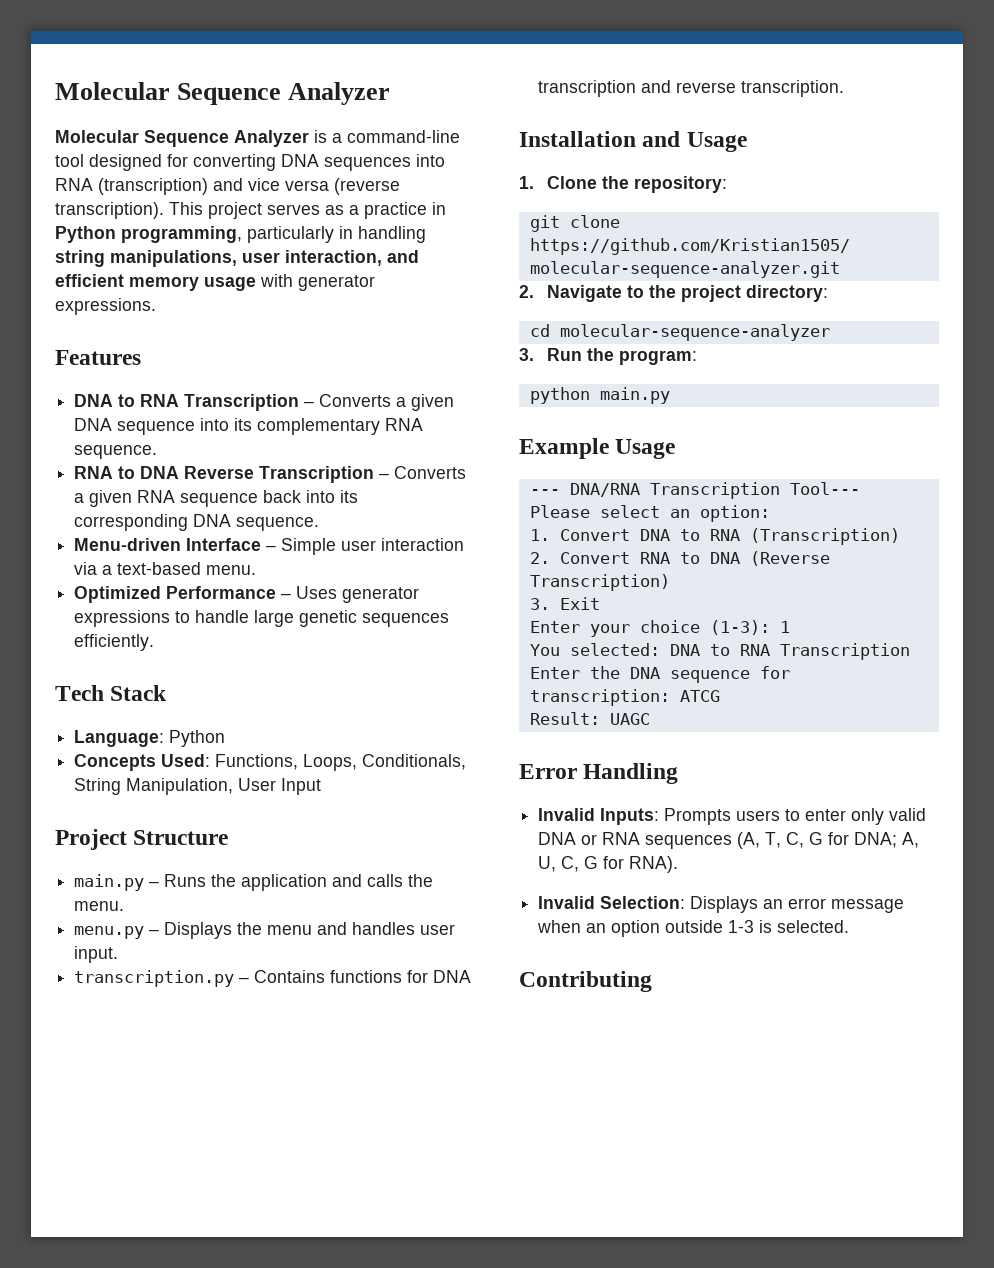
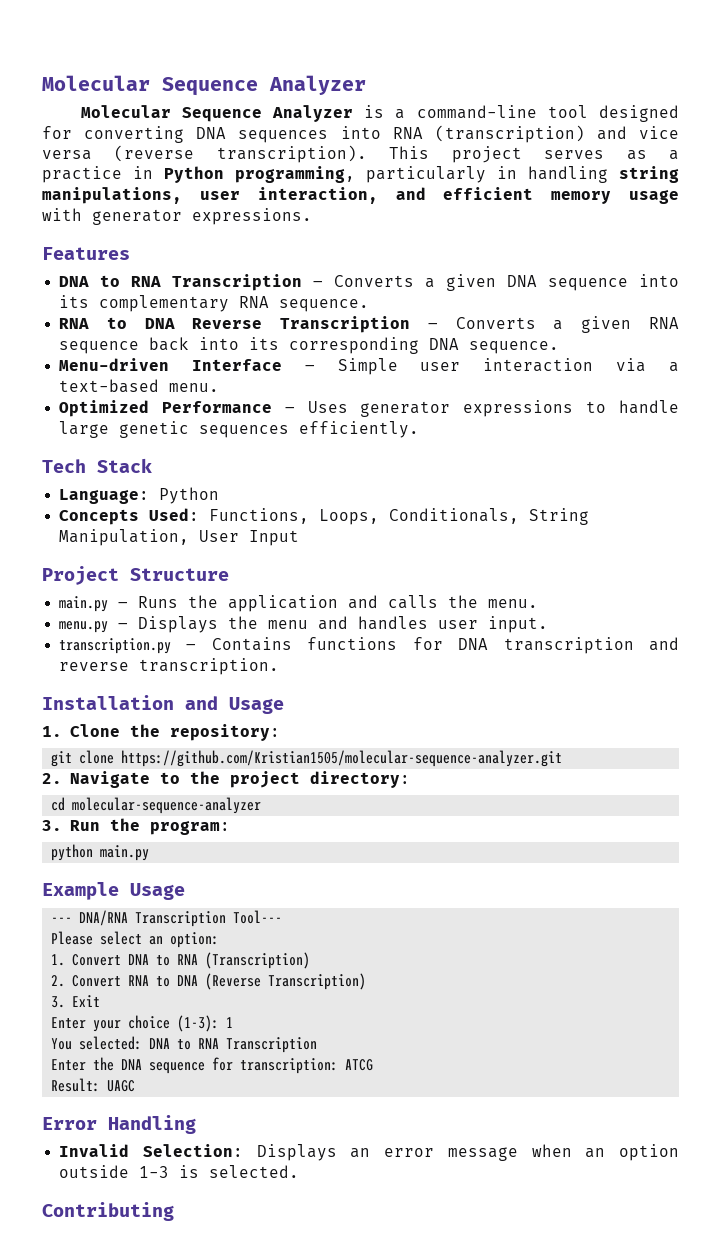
[538,808,927,825] [538,832,920,849] [538,856,679,873] // Invalid Inputs: Prompts users to enter only valid DNA or RNA sequences (A, T, C, G for DNA; A, U, C, G for RNA). -> (196, 1124) none

